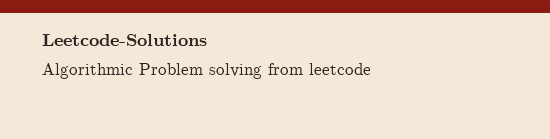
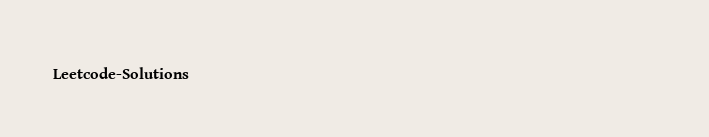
[42,63,371,79] // Algorithmic Problem solving from leetcode -> (189, 73) none

